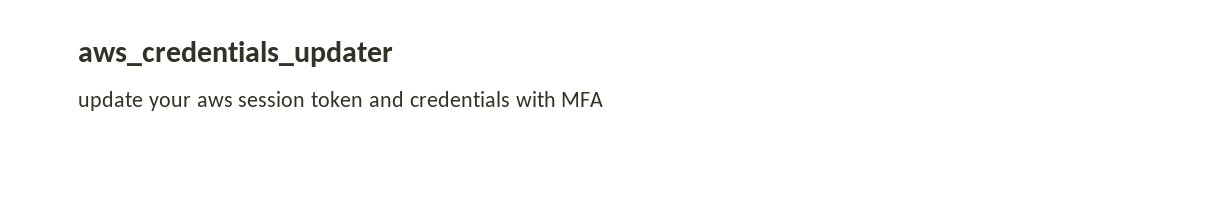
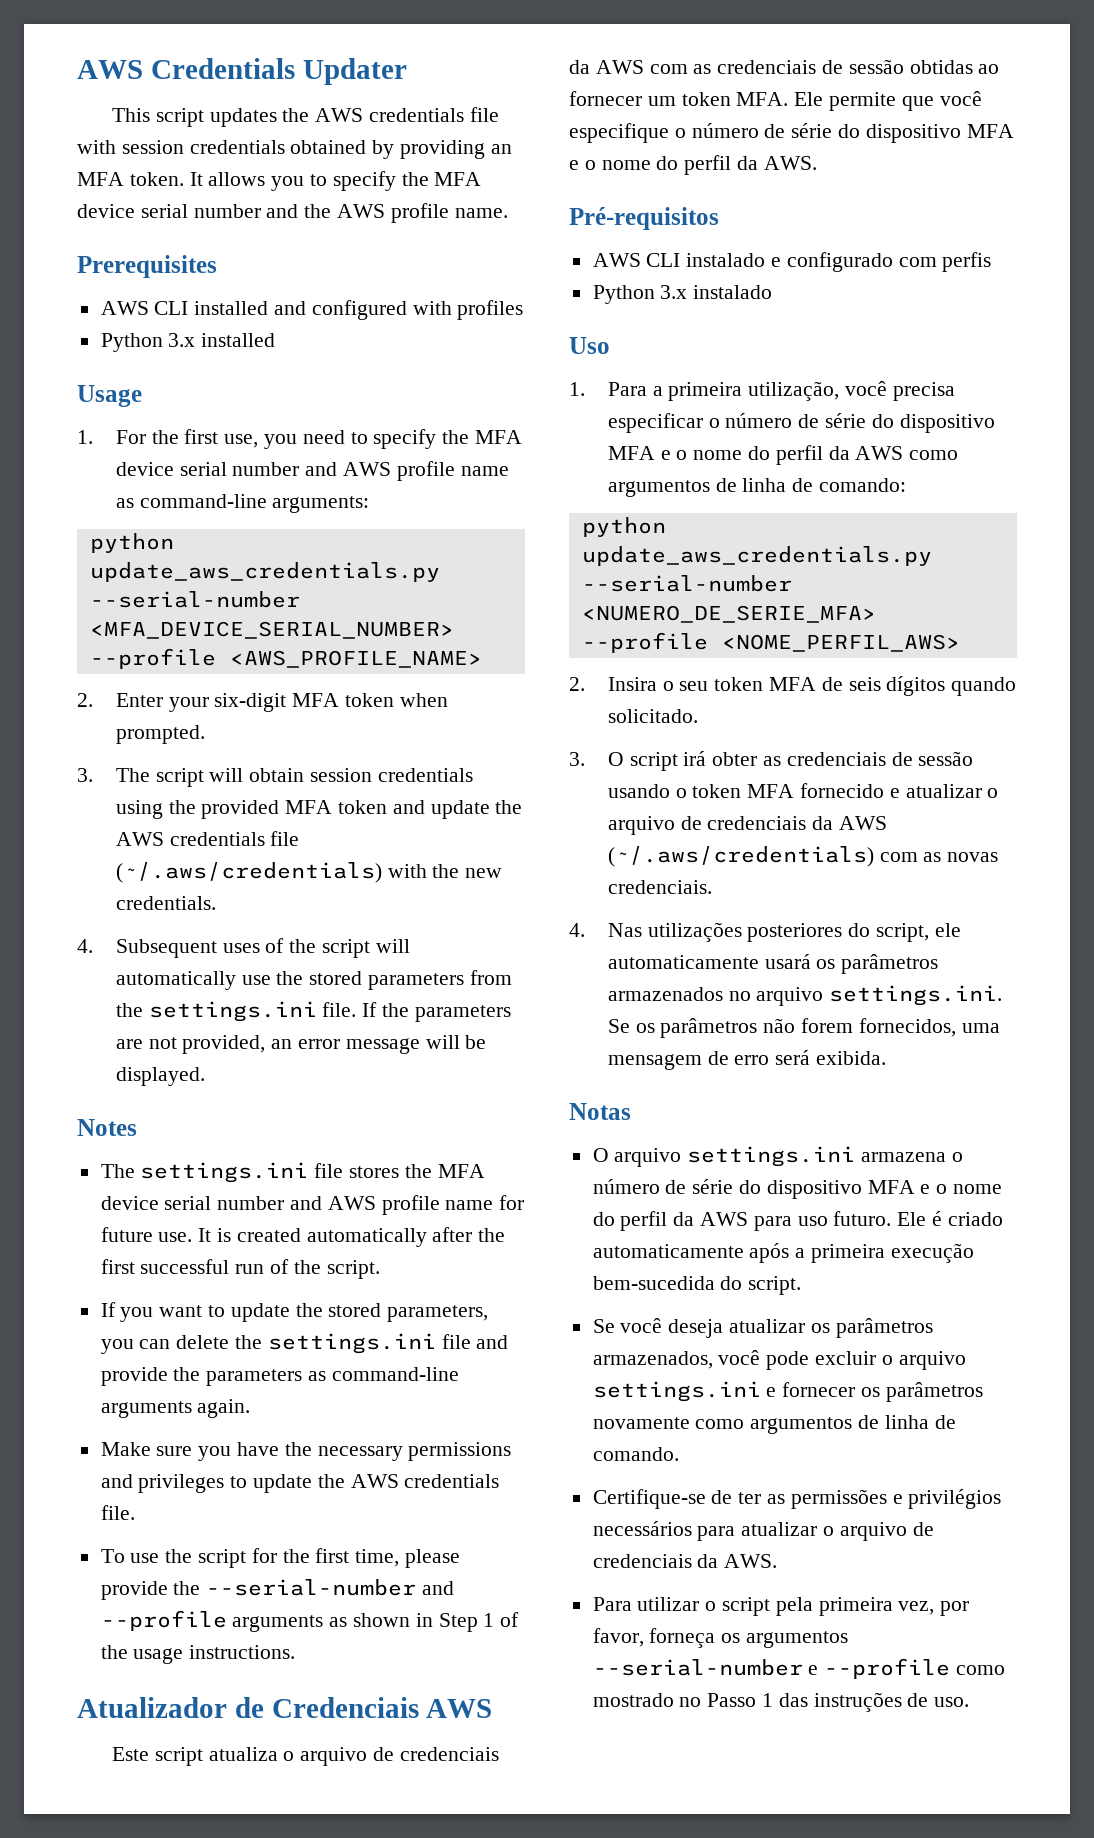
[78,41,393,67] [78,91,604,111] aws_credentials_updater // update your aws session token and credentials with MFA -> [77,58,407,85] [111,107,499,127] [77,140,512,159] [77,171,482,191] [77,203,508,223] [77,255,217,278] [100,300,524,320] [100,333,276,352] [77,385,142,407] [77,429,523,449] [115,461,509,481] [115,494,370,513] [89,533,174,553] [89,562,440,582] [89,591,300,608] [89,621,454,639] [89,648,482,669] [77,693,448,712] [115,725,205,744] [77,768,473,787] [115,800,523,819] [115,831,300,846] [115,862,503,883] [115,896,216,910] [77,938,410,958] [115,970,512,990] [115,1001,511,1022] [115,1035,487,1054] [115,1067,205,1086] [77,1119,137,1136] [100,1162,485,1183] [100,1195,525,1215] [100,1227,506,1247] [100,1259,380,1279] [100,1302,489,1322] [100,1333,509,1354] [100,1367,459,1386] [100,1399,251,1418] [100,1442,512,1461] [100,1474,500,1493] [100,1505,135,1520] [100,1548,461,1568] [100,1579,455,1600] [100,1610,520,1632] [100,1645,296,1664] [77,1697,493,1718] [111,1747,499,1766] [569,59,1000,74] [569,91,982,111] [569,123,1014,143] [569,155,817,175] [569,207,719,230] [592,252,992,272] [592,285,773,304] [569,337,610,354] [569,381,955,401] [607,413,995,433] [607,445,959,465] [607,478,907,497] [581,517,666,537] [581,546,932,566] [581,575,792,592] [581,605,876,623] [581,632,960,653] [569,676,1017,696] [607,709,698,723] [569,751,974,771] [607,783,999,798] [607,816,888,835] [607,846,999,867] [607,880,712,894] [569,922,961,942] [607,954,939,974] [607,985,1003,1006] [607,1018,1000,1038] [607,1050,887,1070] [569,1103,631,1120] [592,1146,963,1167] [592,1179,1003,1199] [592,1211,1003,1231] [592,1243,974,1263] [592,1276,802,1295] [592,1318,933,1338] [592,1350,966,1370] [592,1381,983,1402] [592,1415,956,1434] [592,1447,679,1461] [592,1489,1002,1509] [592,1521,934,1541] [592,1554,778,1568] [592,1597,970,1616] [592,1628,849,1648] [592,1658,1006,1679] [592,1692,970,1712] AWS Credentials Updater // This script updates the AWS credentials file with session credentials obtained by providing an MFA token. It allows you to specify the MFA device serial number and the AWS profile name. // Prerequisites // AWS CLI installed and configured with profiles // Python 3.x installed // Usage // 1. For the first use, you need to specify the MFA device serial number and AWS profile name as command-line arguments: // python update_aws_credentials.py --serial-number <MFA_DEVICE_SERIAL_NUMBER> --profile <AWS_PROFILE_NAME> // 2. Enter your six-digit MFA token when prompted. // 3. The script will obtain session credentials using the provided MFA token and update the AWS credentials file (~/.aws/credentials) with the new credentials. // 4. Subsequent uses of the script will automatically use the stored parameters from the settings.ini file. If the parameters are not provided, an error message will be displayed. // Notes // The settings.ini file stores the MFA device serial number and AWS profile name for future use. It is created automatically after the first successful run of the script. // If you want to update the stored parameters, you can delete the settings.ini file and provide the parameters as command-line arguments again. // Make sure you have the necessary permissions and privileges to update the AWS credentials file. // To use the script for the first time, please provide the --serial-number and --profile arguments as shown in Step 1 of the usage instructions. // Atualizador de Credenciais AWS // Este script atualiza o arquivo de credenciais da AWS com as credenciais de sessão obtidas ao fornecer um token MFA. Ele permite que você especifique o número de série do dispositivo MFA e o nome do perfil da AWS. // Pré-requisitos // AWS CLI instalado e configurado com perfis // Python 3.x instalado // Uso // 1. Para a primeira utilização, você precisa especificar o número de série do dispositivo MFA e o nome do perfil da AWS como argumentos de linha de comando: // python update_aws_credentials.py --serial-number <NUMERO_DE_SERIE_MFA> --profile <NOME_PERFIL_AWS> // 2. Insira o seu token MFA de seis dígitos quando solicitado. // 3. O script irá obter as credenciais de sessão usando o token MFA fornecido e atualizar o arquivo de credenciais da AWS (~/.aws/credentials) com as novas credenciais. // 4. Nas utilizações posteriores do script, ele automaticamente usará os parâmetros armazenados no arquivo settings.ini. Se os parâmetros não forem fornecidos, uma mensagem de erro será exibida. // Notas // O arquivo settings.ini armazena o número de série do dispositivo MFA e o nome do perfil da AWS para uso futuro. Ele é criado automaticamente após a primeira execução bem-sucedida do script. // Se você deseja atualizar os parâmetros armazenados, você pode excluir o arquivo settings.ini e fornecer os parâmetros novamente como argumentos de linha de comando. // Certifique-se de ter as permissões e privilégios necessários para atualizar o arquivo de credenciais da AWS. // Para utilizar o script pela primeira vez, por favor, forneça os argumentos --serial-number e --profile como mostrado no Passo 1 das instruções de uso.

